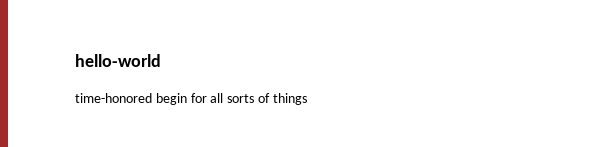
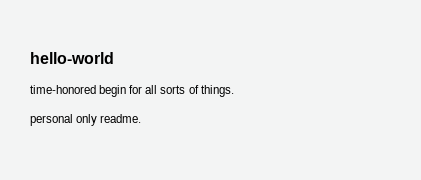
[272,93,307,105] things -> [200,85,234,97] [30,114,142,126] things. // personal only readme.

